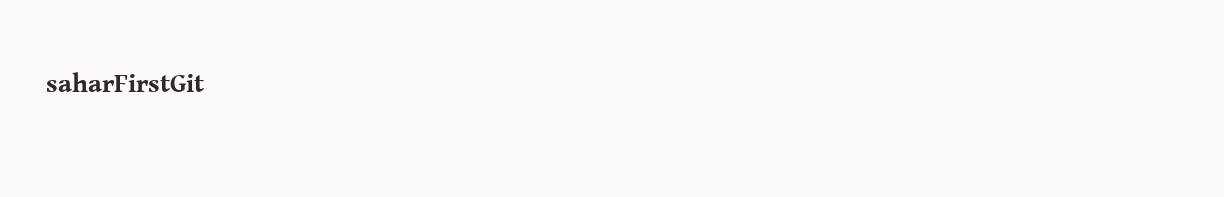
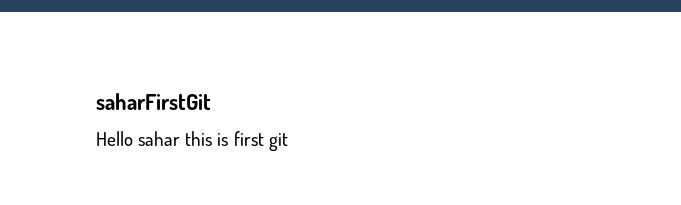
(204, 82) none -> [96,131,288,151] // Hello sahar this is first git

